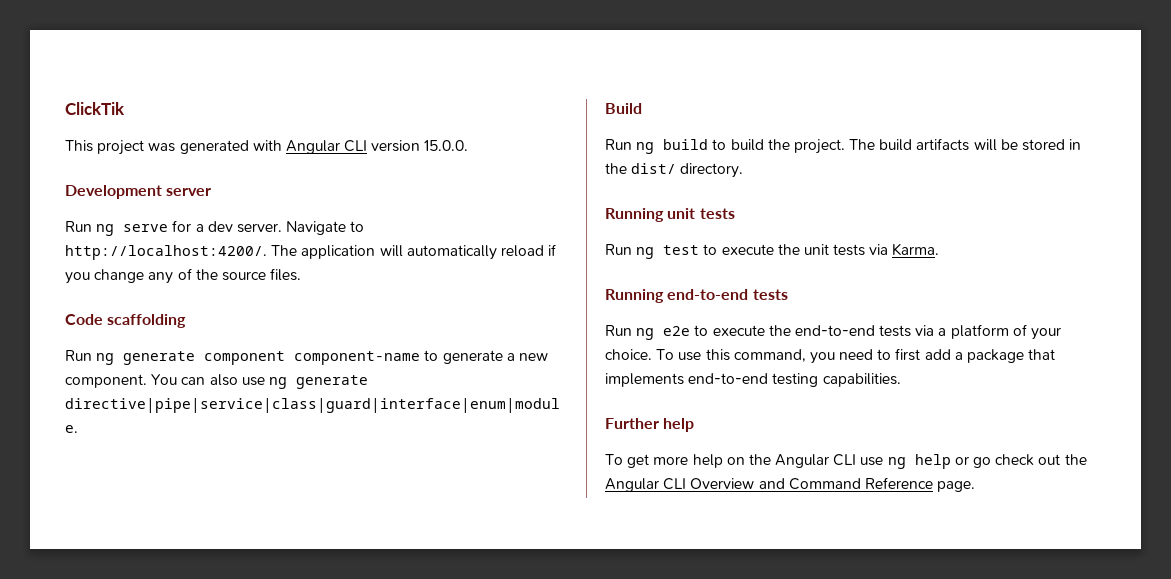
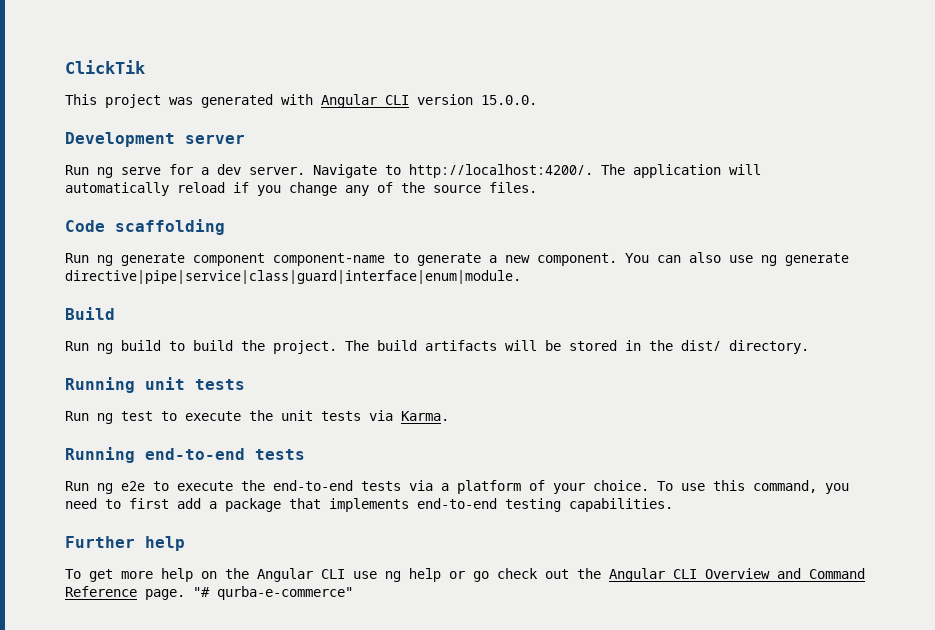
(976, 486) none -> [193,586,353,600] "# qurba-e-commerce"

